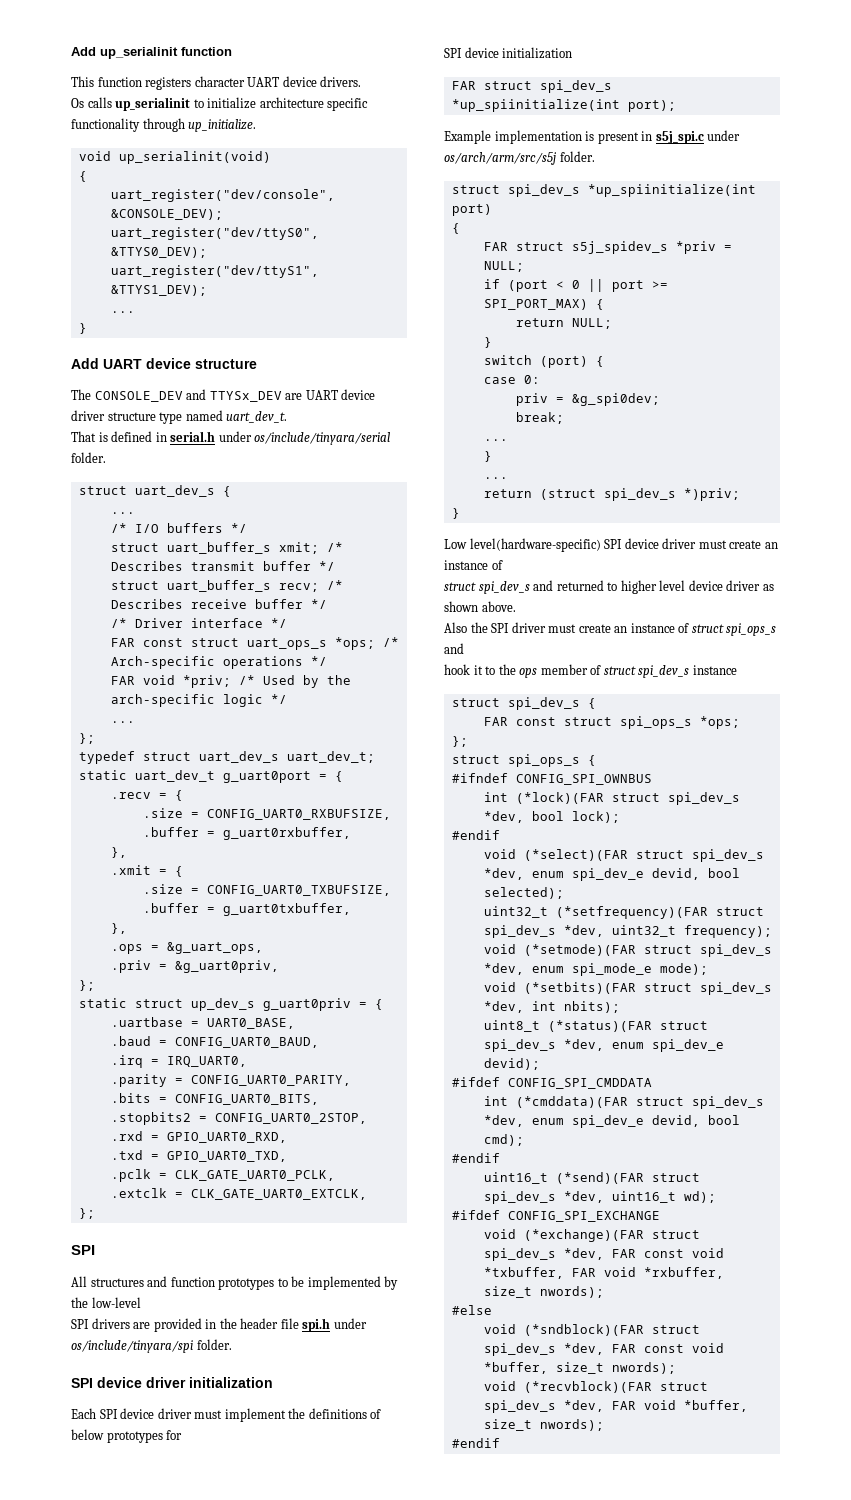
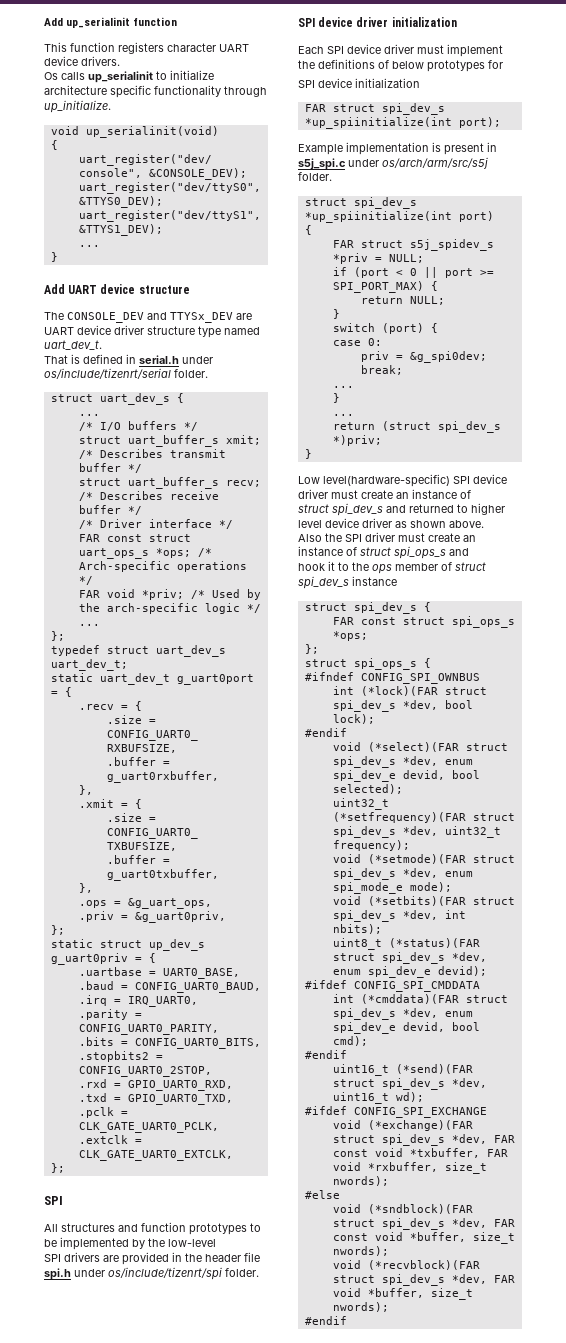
[254,432,391,445] os/include/tinyara/serial -> [44,368,171,379] os/include/tizenrt/serial
[71,1340,193,1353] os/include/tinyara/spi -> [108,1267,222,1280] os/include/tizenrt/spi

